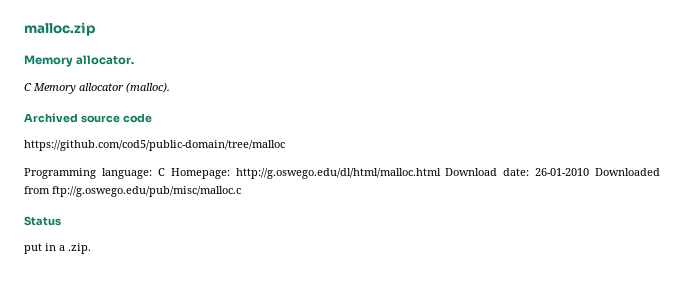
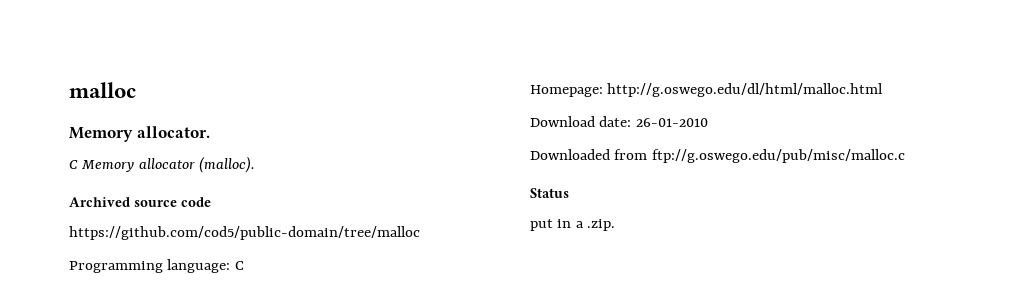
[24,22,95,36] malloc.zip -> [69,82,136,98] malloc
(165, 172) none -> (244, 265) //
(441, 173) none -> (884, 90) //
(590, 172) none -> (708, 122) //

